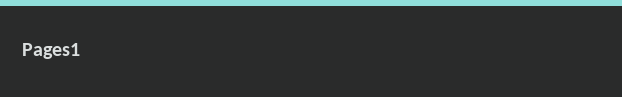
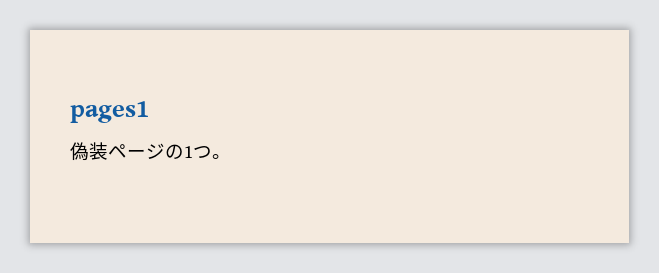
[22,43,80,59] Pages1 -> [70,101,149,123] [70,142,231,161] pages1 // 偽装ページの1つ。

